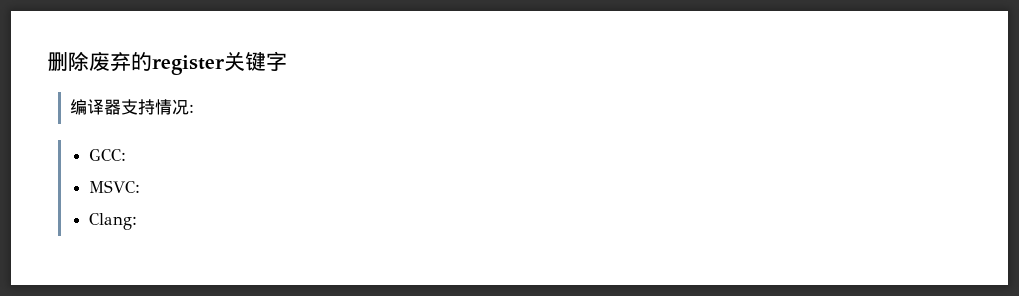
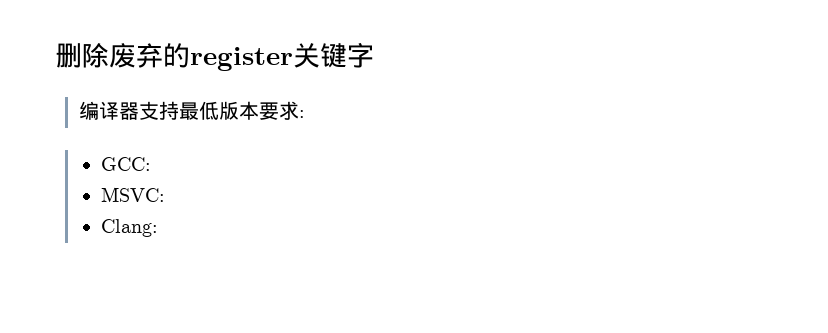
[155,99,190,115] 情况 -> [179,101,300,120] 最低版本要求

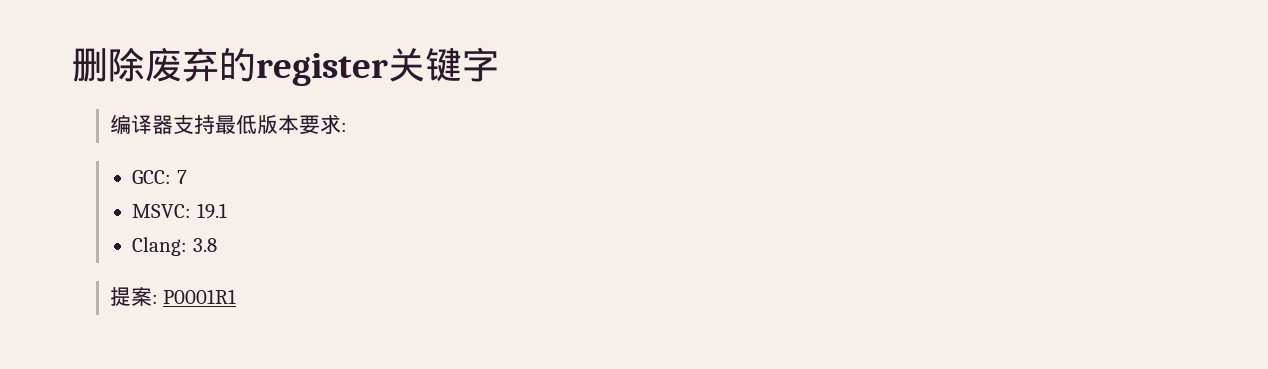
(152, 164) none -> [176,170,187,184] 7
(166, 194) none -> [196,203,227,219] 19.1
(159, 228) none -> [192,238,217,252] [109,287,237,306] 3.8 // 提案: P0001R1

